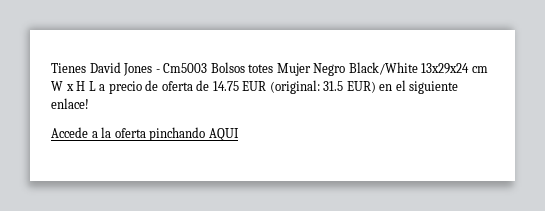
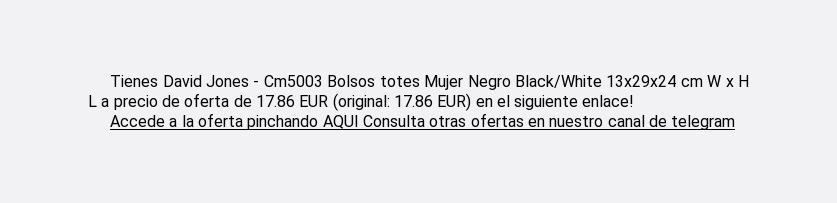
[212,81,239,91] 14.75 -> [255,95,295,107] 17.86
[323,81,344,91] 31.5 -> [393,95,433,107] 17.86
(239, 134) none -> [363,113,736,130] Consulta otras ofertas en nuestro canal de telegram

